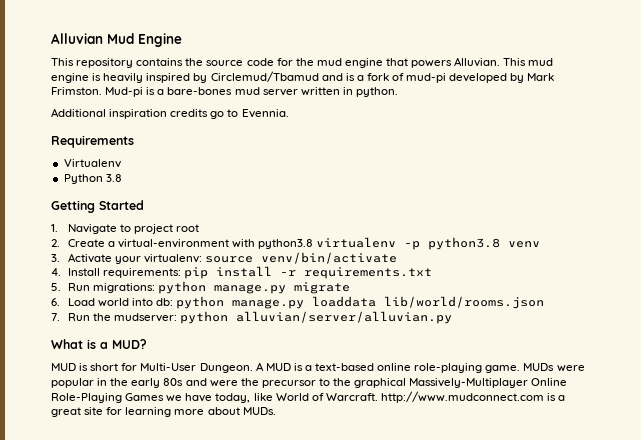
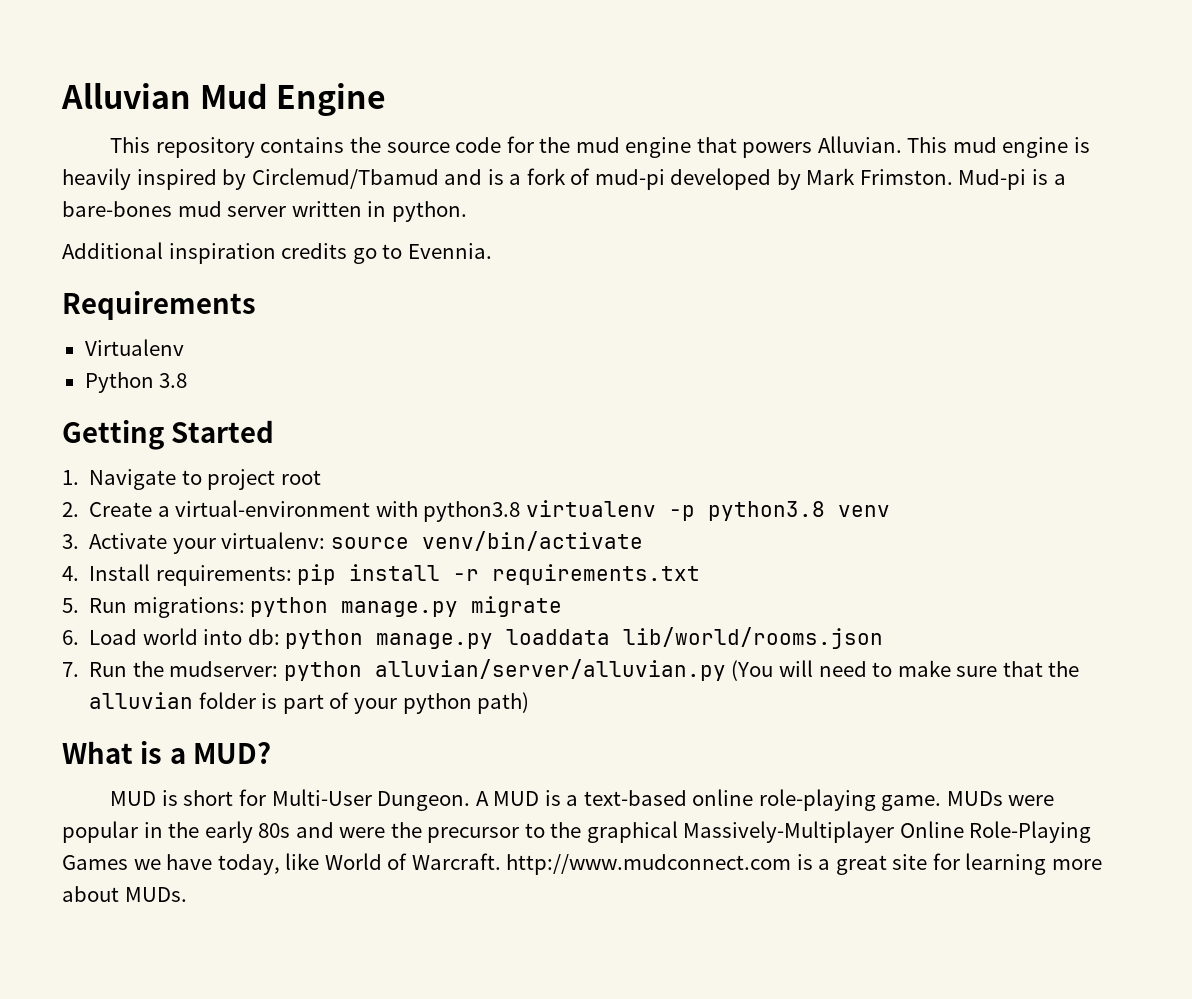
(452, 317) none -> [731,660,1080,681] [89,692,530,714] (You will need to make sure that the alluvian folder is part of your python path)

